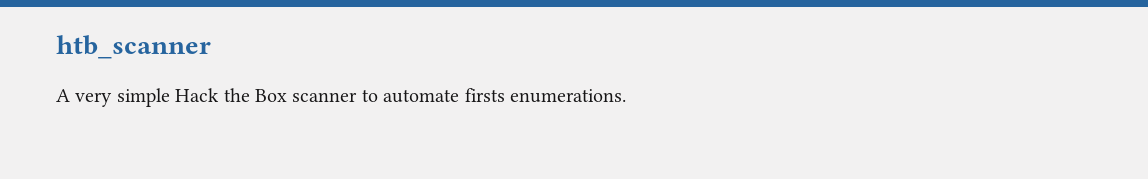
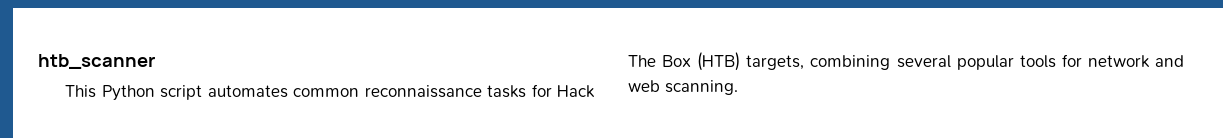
[56,88,626,107] A very simple Hack the Box scanner to automate firsts enumerations. -> [65,84,595,101] [628,52,1184,71] [628,80,738,95] This Python script automates common reconnaissance tasks for Hack The Box (HTB) targets, combining several popular tools for network and web scanning.

